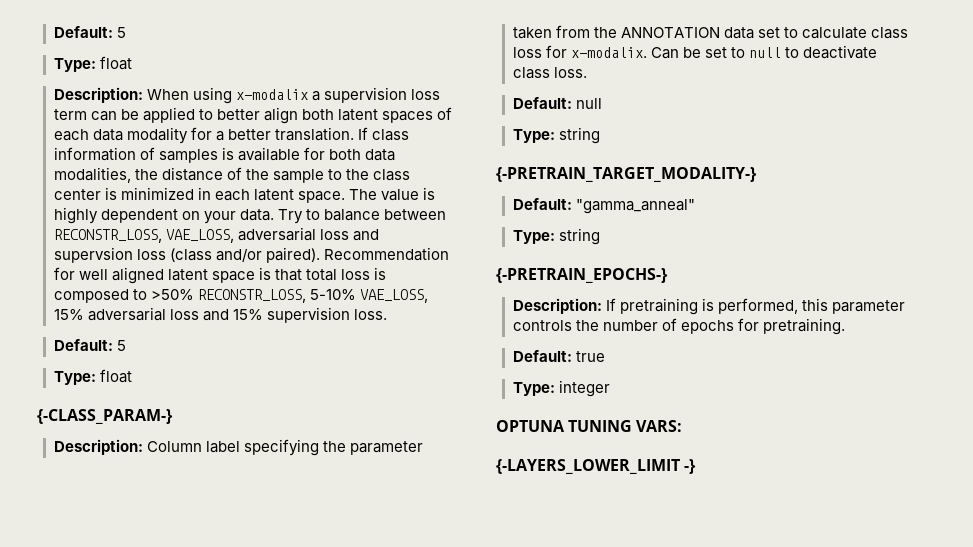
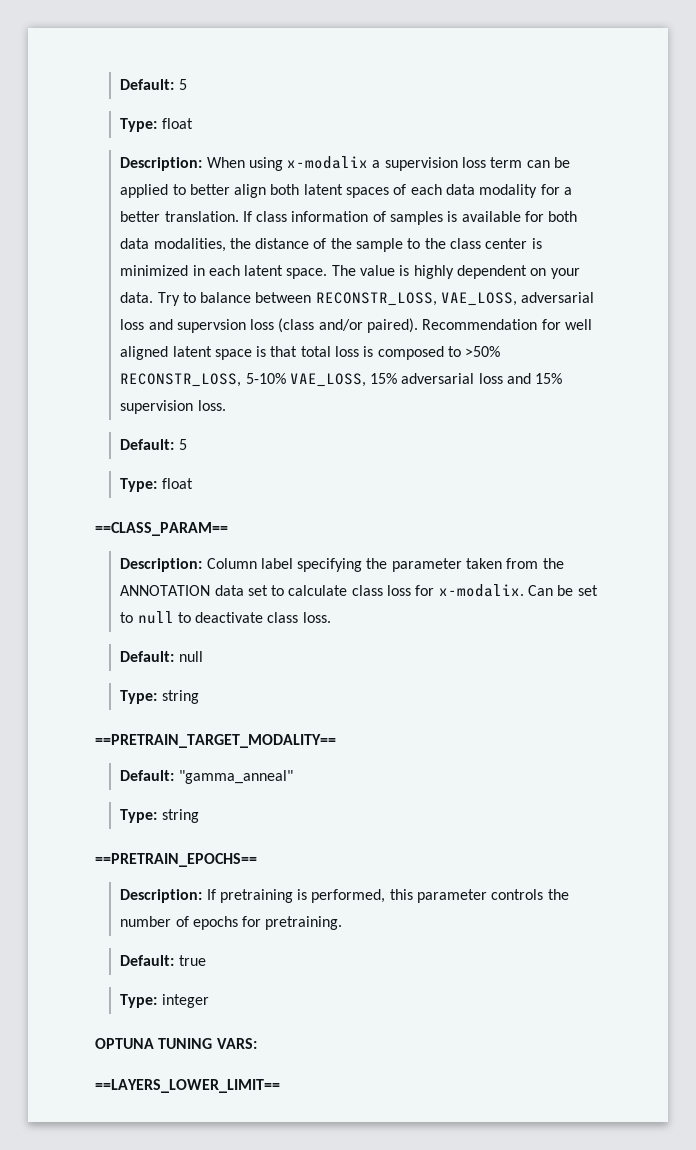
[37,409,173,424] {-CLASS_PARAM-} -> [95,522,228,536] ==CLASS_PARAM==
[496,167,757,182] {-PRETRAIN_TARGET_MODALITY-} -> [95,734,336,748] ==PRETRAIN_TARGET_MODALITY==
[496,268,668,283] {-PRETRAIN_EPOCHS-} -> [95,853,257,867] ==PRETRAIN_EPOCHS==
[496,459,697,474] {-LAYERS_LOWER_LIMIT -} -> [95,1079,280,1093] ==LAYERS_LOWER_LIMIT==

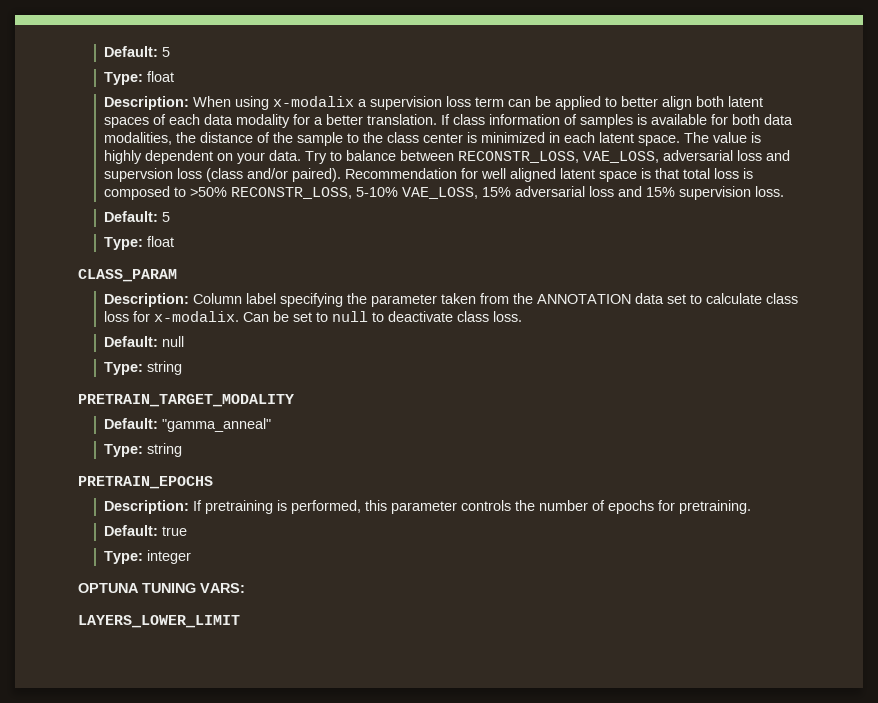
[95,522,228,536] ==CLASS_PARAM== -> [78,269,177,282] CLASS_PARAM
[95,734,336,748] ==PRETRAIN_TARGET_MODALITY== -> [78,394,294,407] PRETRAIN_TARGET_MODALITY
[95,853,257,867] ==PRETRAIN_EPOCHS== -> [78,476,213,489] PRETRAIN_EPOCHS
[95,1079,280,1093] ==LAYERS_LOWER_LIMIT== -> [78,615,240,628] LAYERS_LOWER_LIMIT

